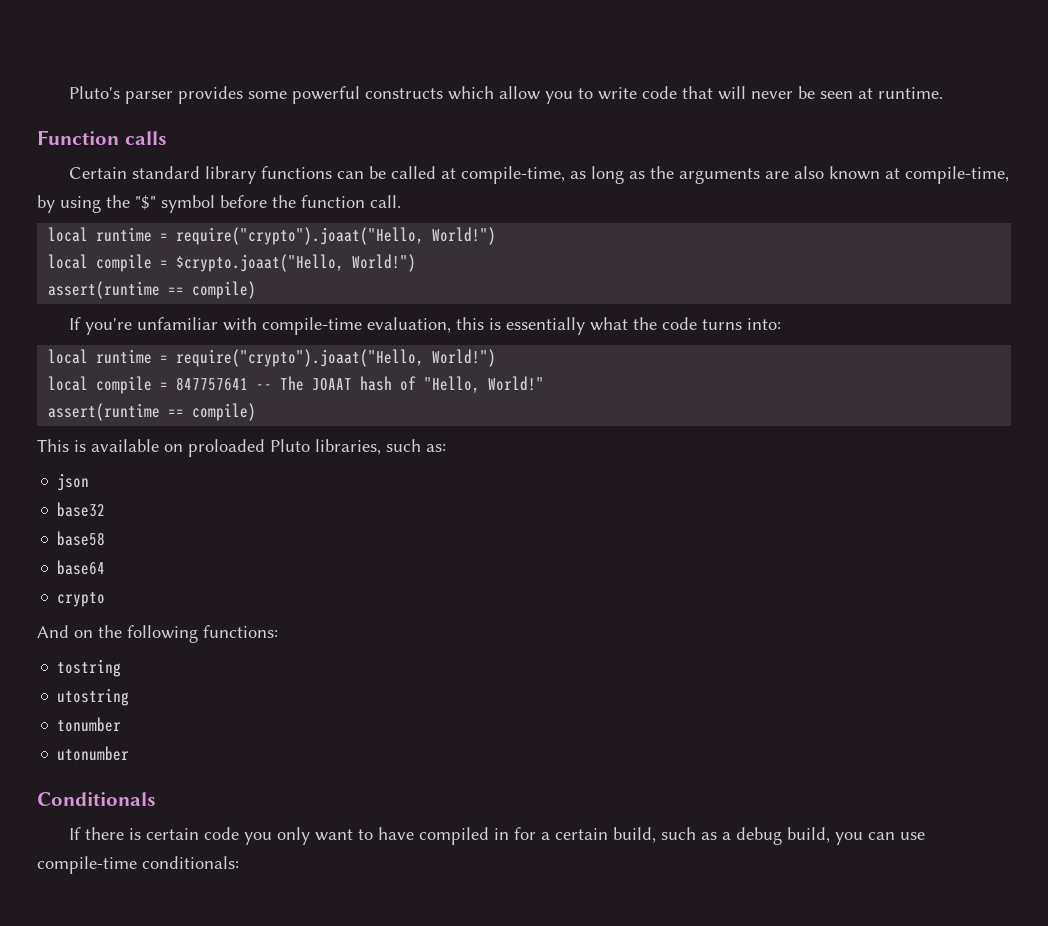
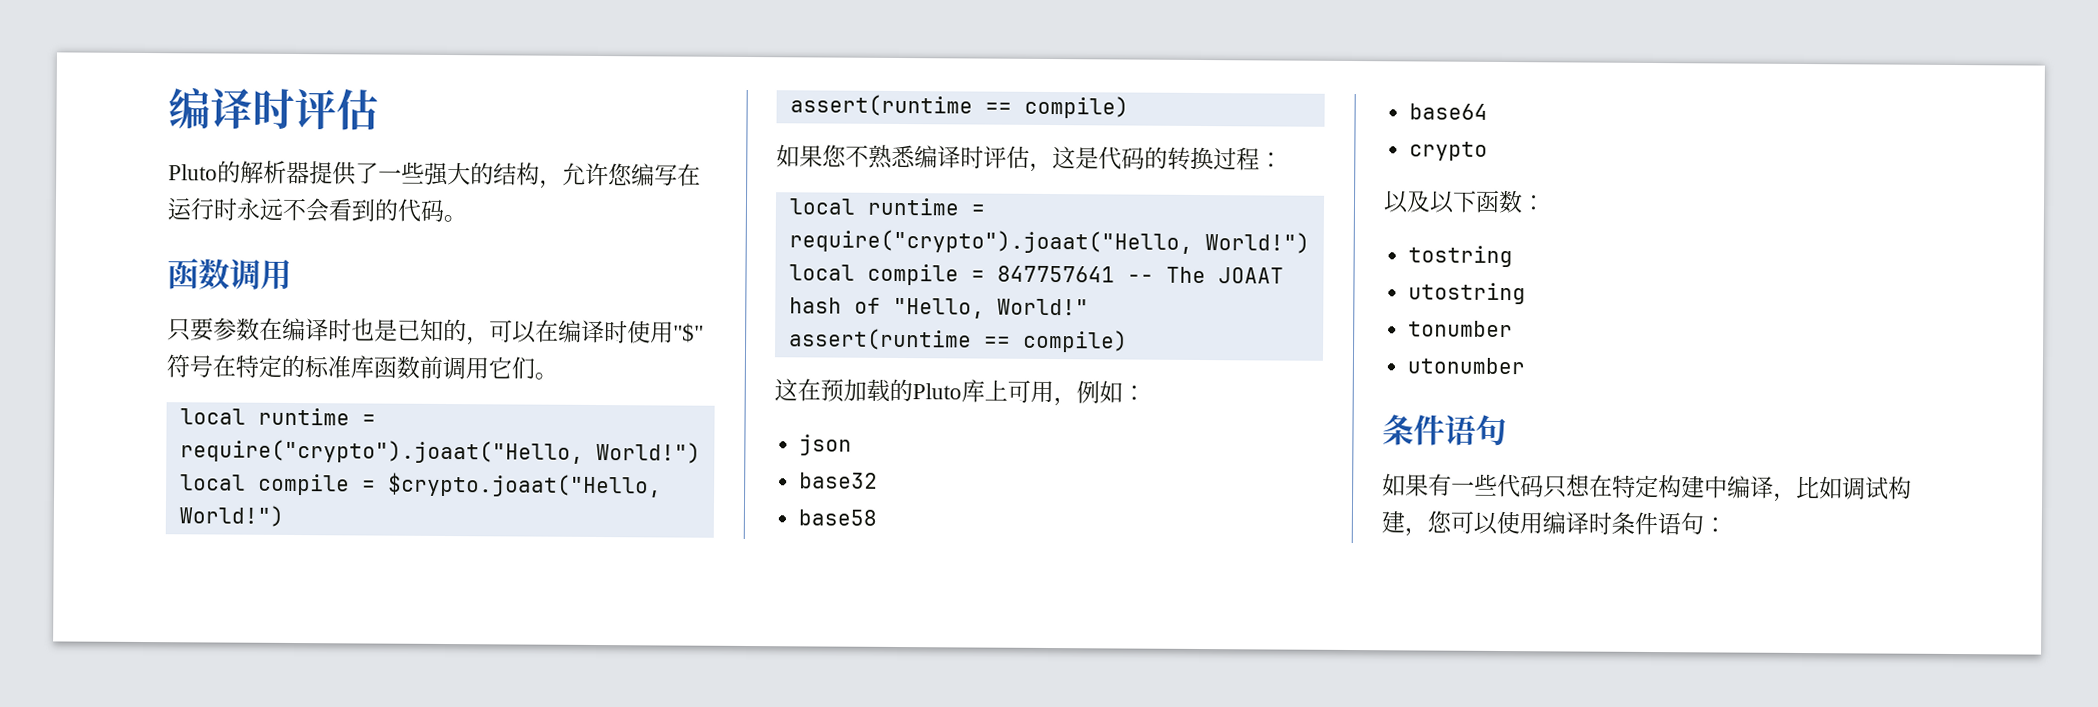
[69,86,944,104] [37,130,167,145] [69,166,1010,184] [37,195,401,213] Pluto's parser provides some powerful constructs which allow you to write code that will never be seen at runtime. // Function calls // Certain standard library functions can be called at compile-time, as long as the arguments are also known at compile-time, by using the "$" symbol before the function call. -> [168,87,379,131] [168,160,701,189] [167,197,467,223] [167,258,292,290] [167,317,704,346] [166,354,558,380] 编译时评估 // Pluto的解析器提供了一些强大的结构，允许您编写在运行时永远不会看到的代码。 // 函数调用 // 只要参数在编译时也是已知的，可以在编译时使用"$"符号在特定的标准库函数前调用它们。
[69,317,782,335] If you're unfamiliar with compile-time evaluation, this is essentially what the code turns into: -> [776,144,1283,173] 如果您不熟悉编译时评估，这是代码的转换过程：
[37,439,446,457] This is available on proloaded Pluto libraries, such as: -> [774,378,1146,407] 这在预加载的Pluto库上可用，例如：
[37,625,278,643] And on the following functions: -> [1383,189,1546,214] 以及以下函数：
[37,792,156,806] [69,827,926,845] [37,856,239,874] Conditionals // If there is certain code you only want to have compiled in for a certain build, such as a debug build, you can use compile-time conditionals: -> [1382,414,1507,447] [1382,473,1912,502] [1381,510,1727,537] 条件语句 // 如果有一些代码只想在特定构建中编译，比如调试构建，您可以使用编译时条件语句：

